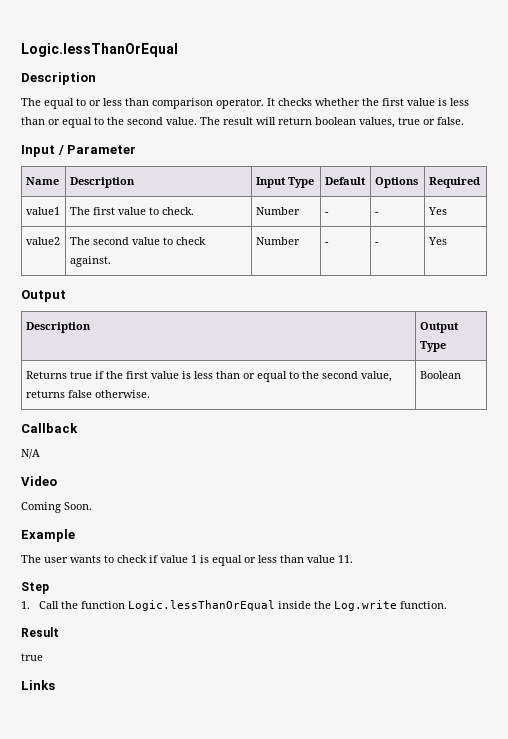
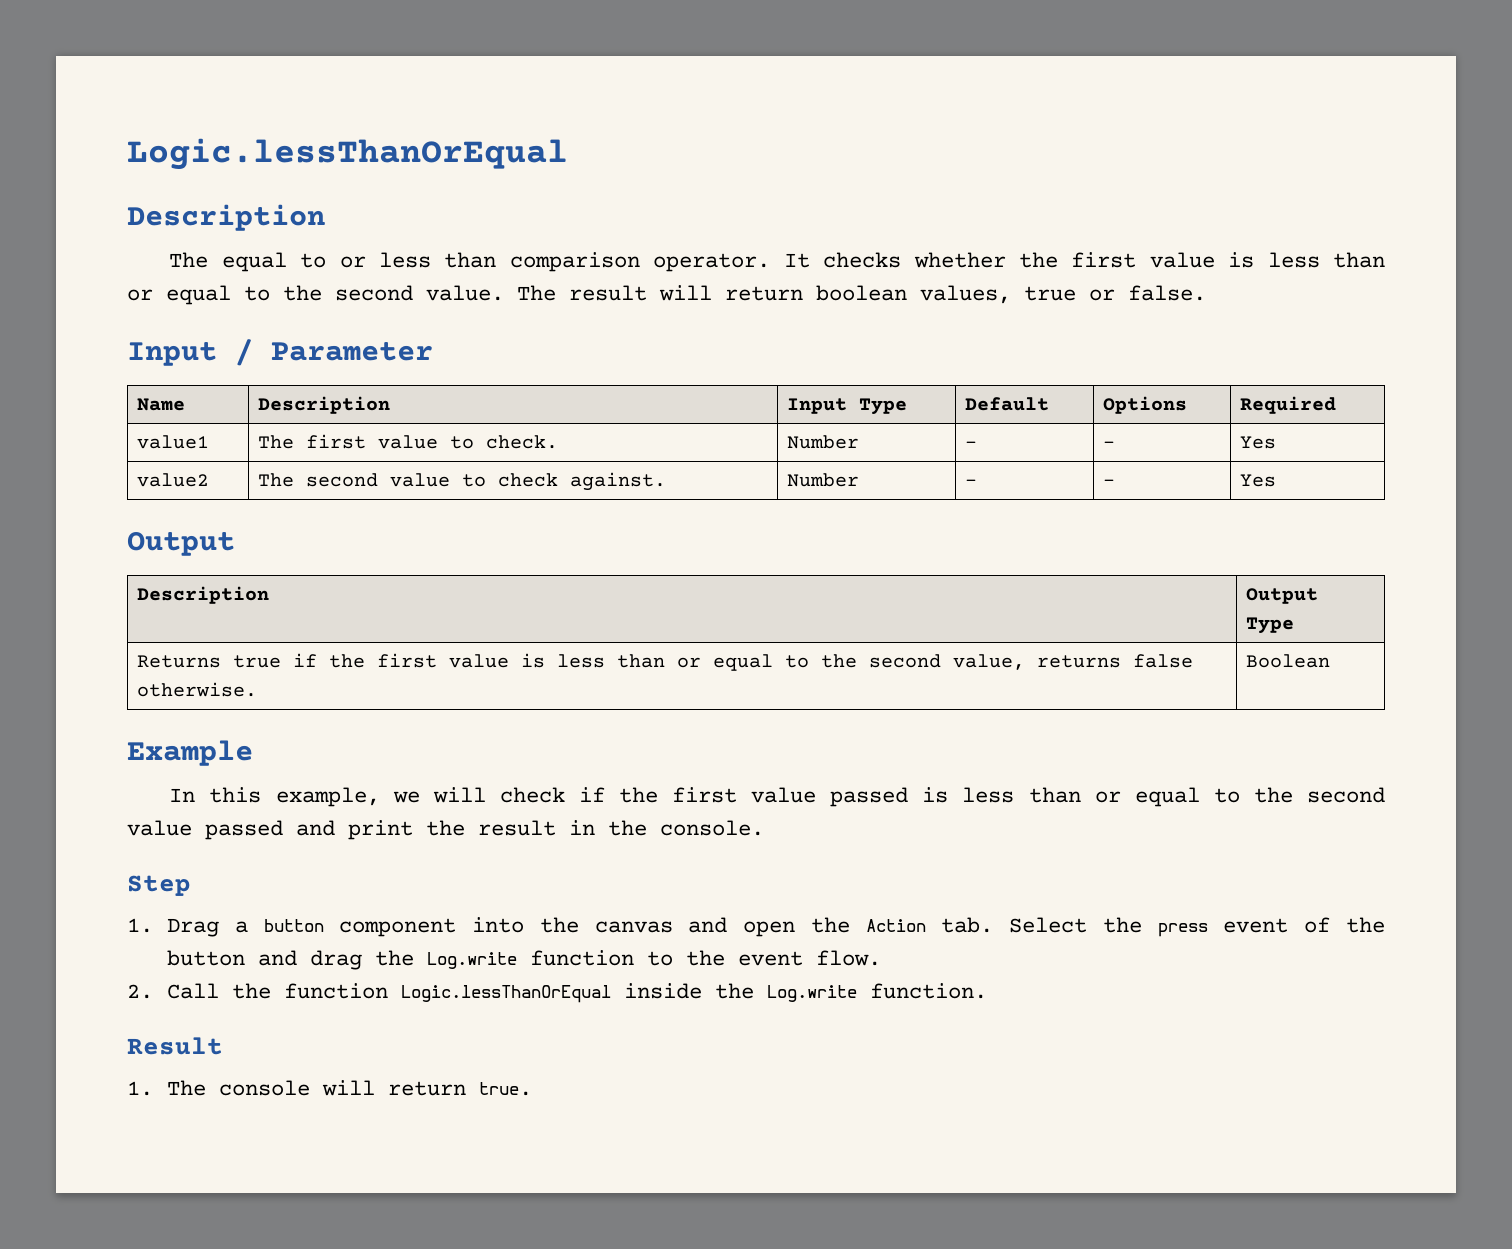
[21,423,78,433] [21,449,40,459] [21,476,57,486] [21,502,92,513] [21,529,75,542] [21,555,353,566] [21,582,49,594] [21,601,30,609] Callback // N/A // Video // Coming Soon. // Example // The user wants to check if value 1 is equal or less than value 11. // Step // 1. -> [127,740,253,766] [169,787,1385,807] [127,820,764,840] [127,875,191,896] [127,917,1385,937] [167,950,882,970] [127,984,153,999] Example // In this example, we will check if the first value passed is less than or equal to the second value passed and print the result in the console. // Step // 1. Drag a button component into the canvas and open the Action tab. Select the press event of the button and drag the Log.write function to the event flow. // 2.
[21,653,43,661] [21,680,55,690] true // Links -> [127,1080,533,1096] 1. The console will return true.

